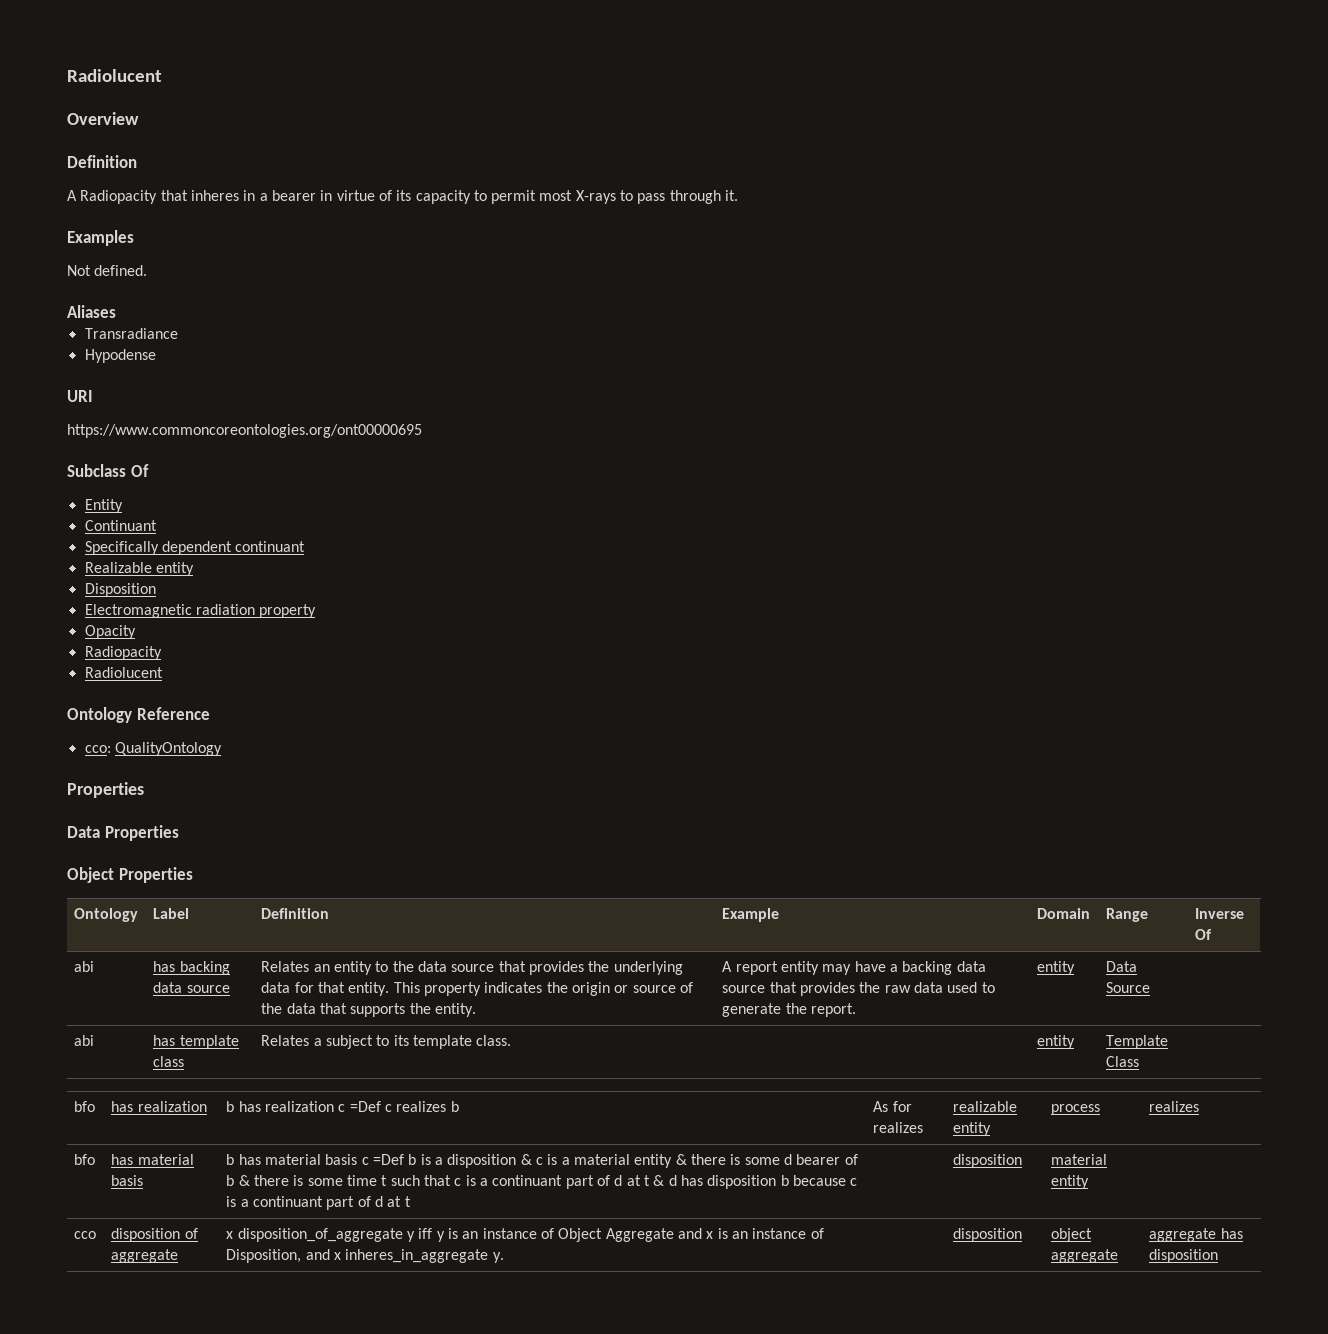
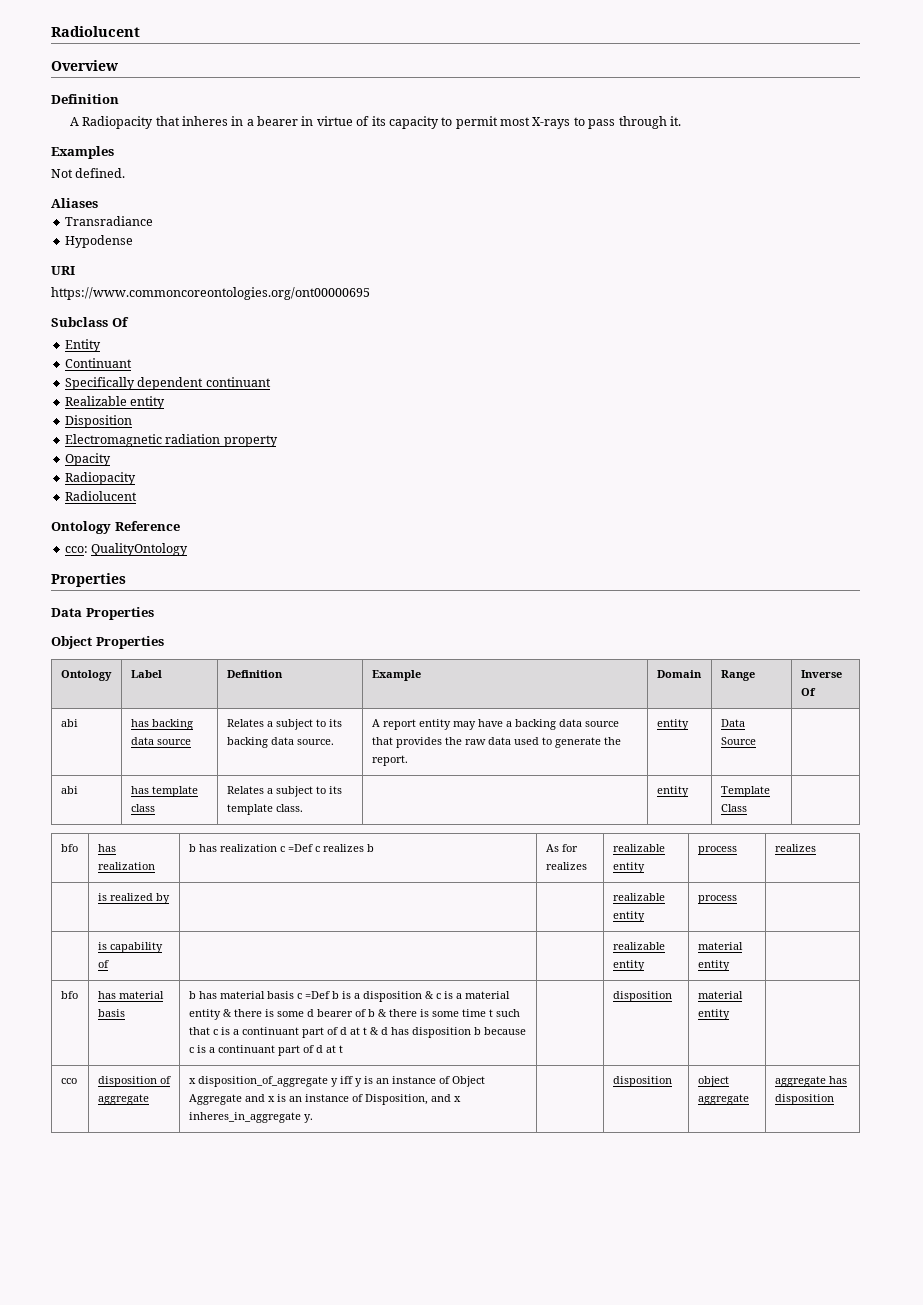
[313,961,683,975] [261,982,693,996] [261,1003,477,1017] an entity to the data source that provides the underlying data for that entity. This property indicates the origin or source of the data that supports the entity. -> [266,719,342,730] [226,737,334,748] a subject to its backing data source.
(1200, 1106) none -> [97,893,170,904] [612,893,665,901] [612,911,645,922] [697,895,737,904] [97,942,163,953] [97,960,109,968] [612,942,665,950] [612,960,645,971] [697,942,743,950] [697,960,730,971] // | is realized by | | | realizable entity | process | // | is capability of | | | realizable entity | material entity |

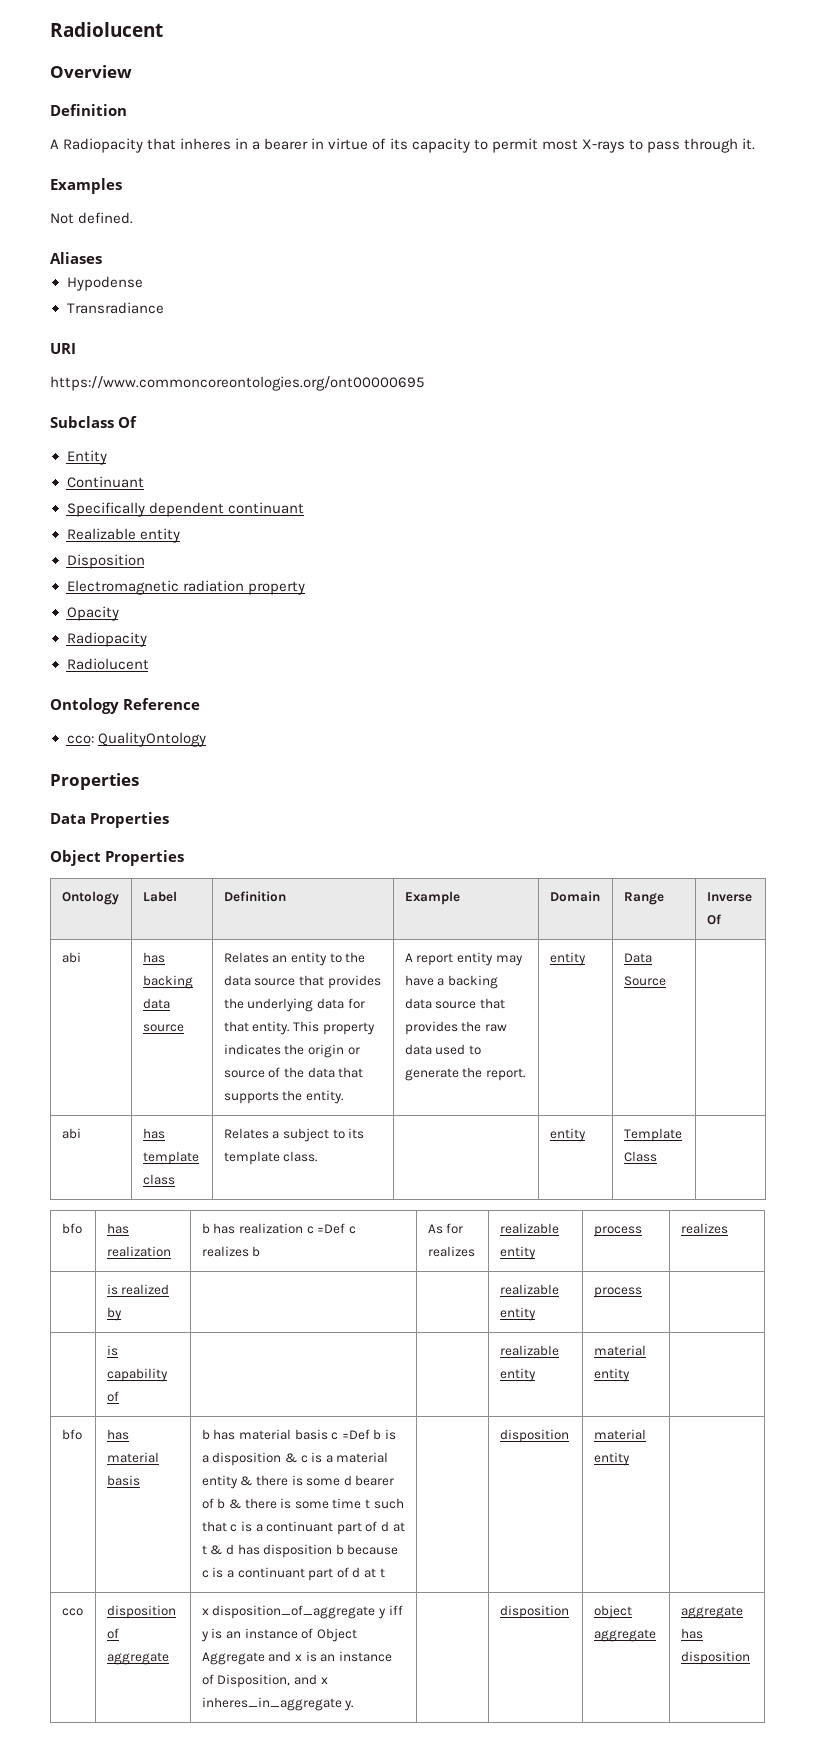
(98, 203) none -> [66,276,143,291] // Hypodense
[64,235,133,248] // Hypodense -> (164, 308) none
[266,719,342,730] [226,737,334,748] a subject to its backing data source. -> [272,952,366,966] [223,975,381,989] [223,998,365,1012] [223,1021,375,1035] [223,1044,360,1058] [223,1067,364,1078] [223,1090,343,1104] an entity to the data source that provides the underlying data for that entity. This property indicates the origin or source of the data that supports the entity.

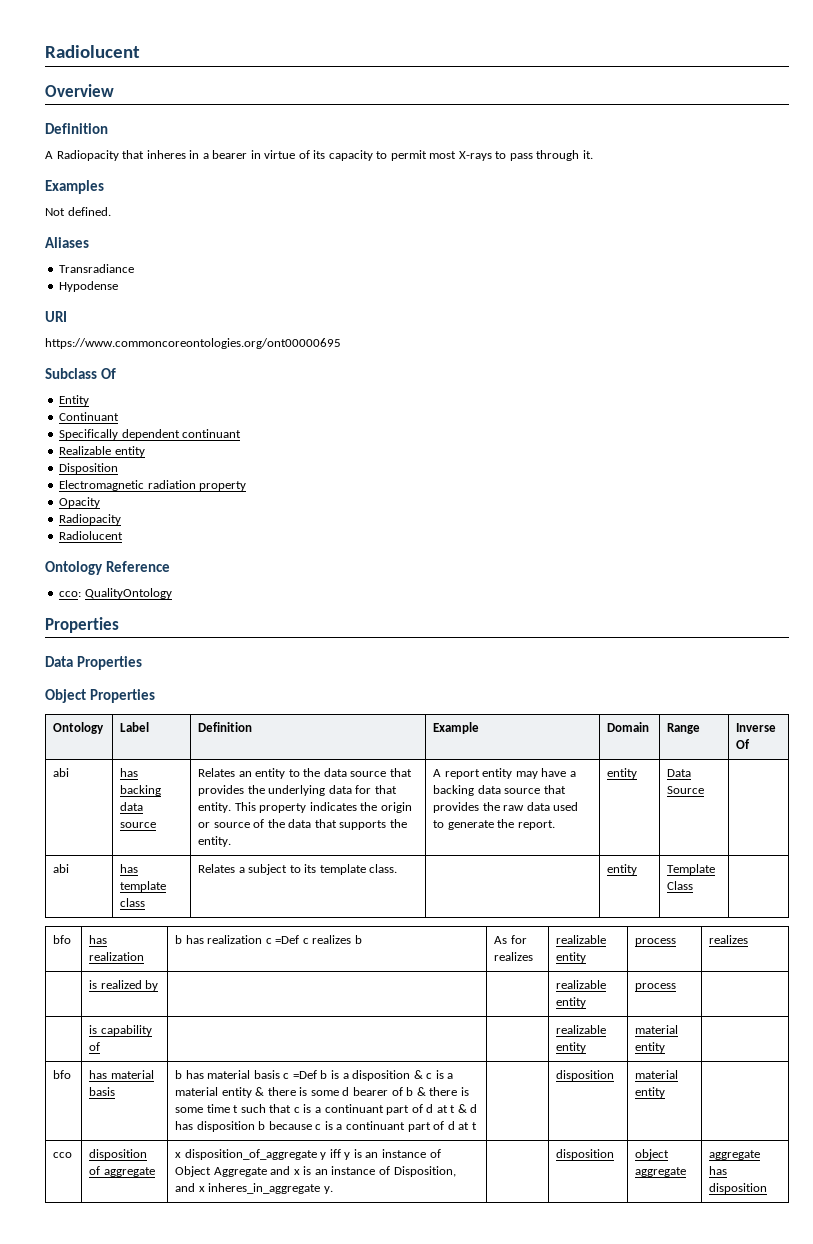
(102, 258) none -> [59,264,135,273] // Transradiance
[66,302,164,314] // Transradiance -> (119, 286) none

